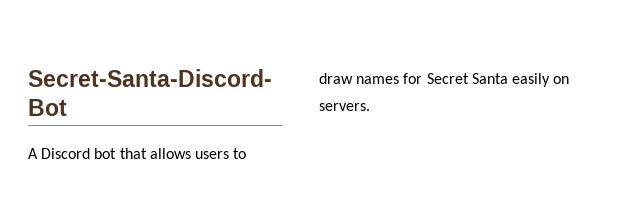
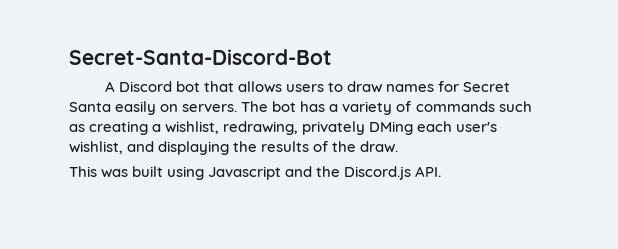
(370, 107) none -> [241,101,532,115] [69,121,498,135] [69,141,399,155] [69,166,442,180] The bot has a variety of commands such as creating a wishlist, redrawing, privately DMing each user's wishlist, and displaying the results of the draw. // This was built using Javascript and the Discord.js API.

